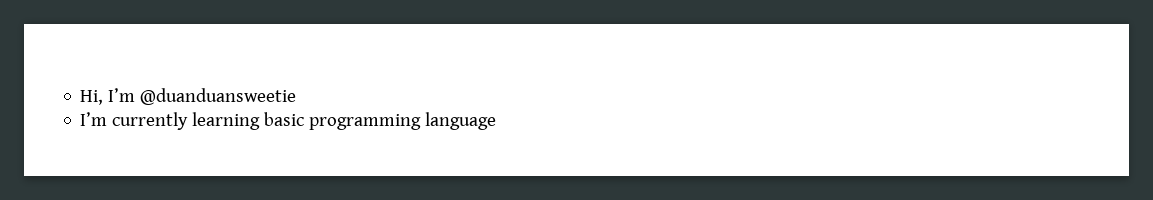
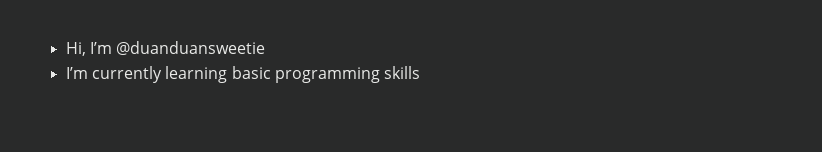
[425,112,497,130] language -> [384,66,421,79] skills

